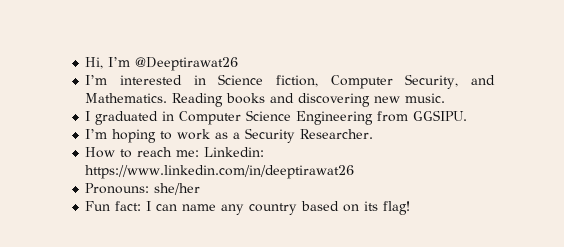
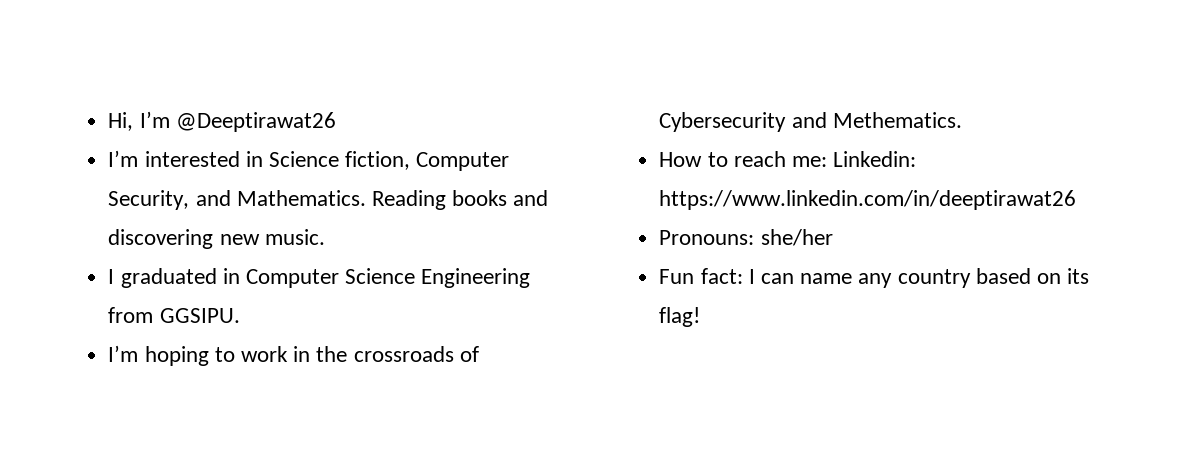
[215,128,374,143] as a Security Researcher. -> [293,346,479,362] [659,112,962,132] in the crossroads of Cybersecurity and Methematics.

